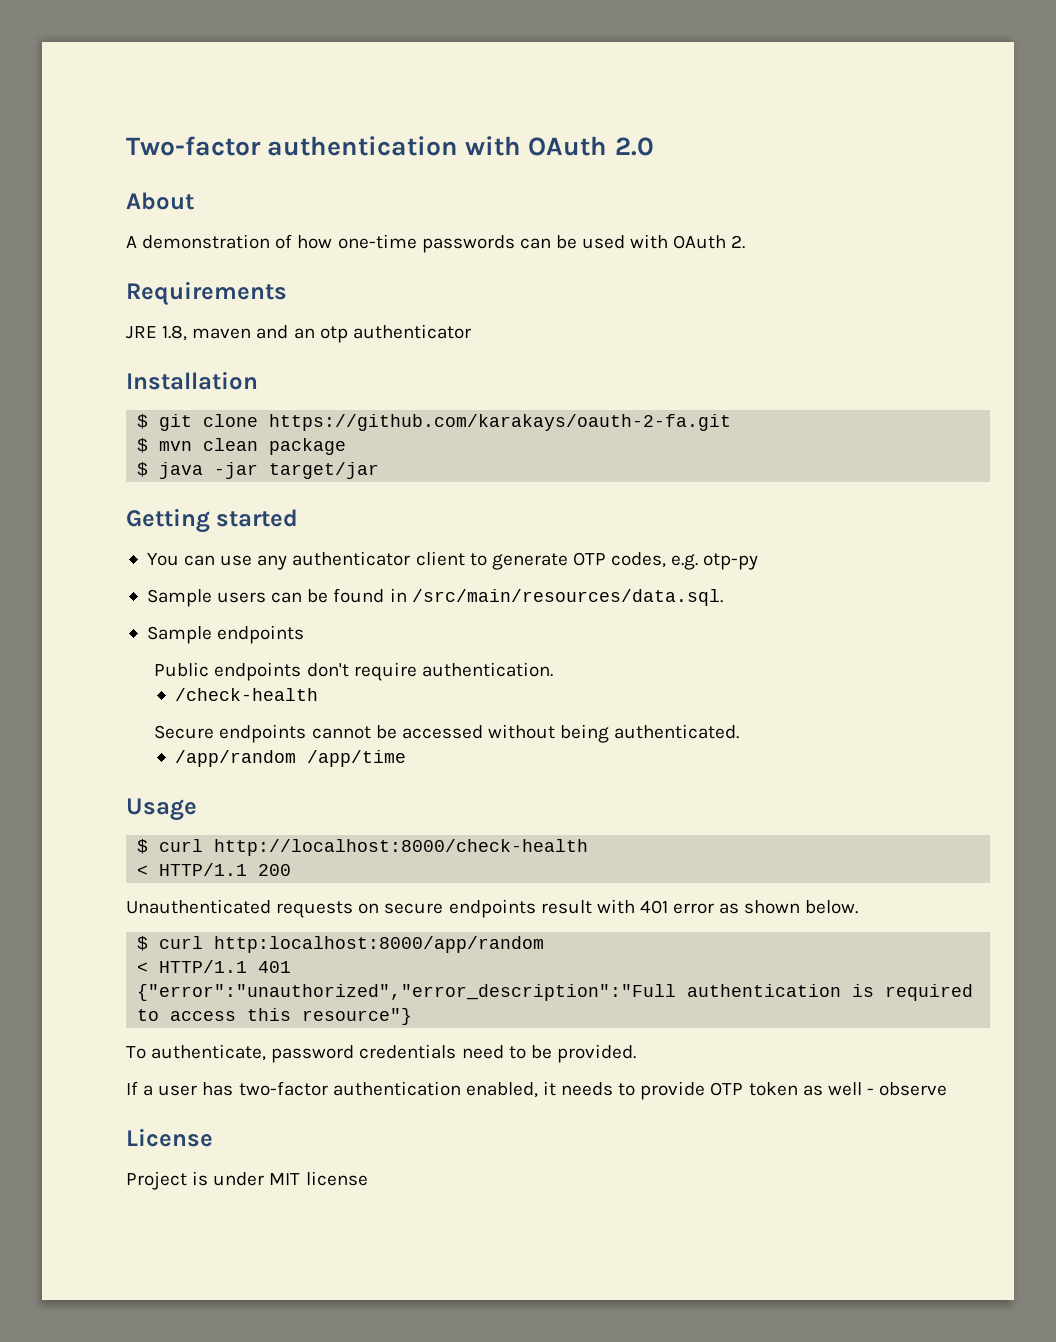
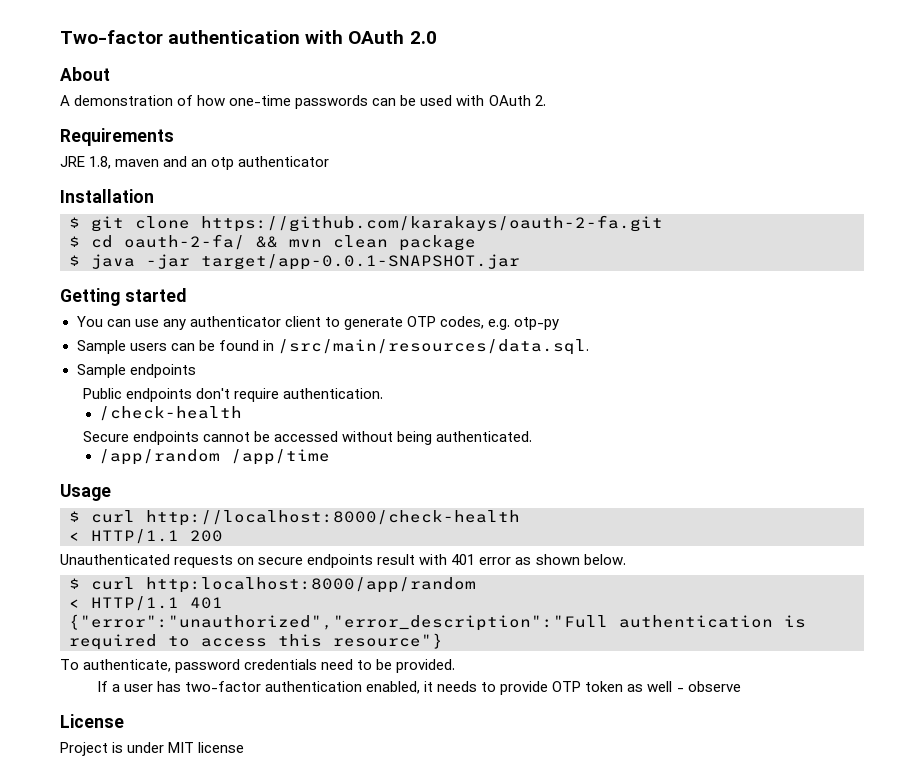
(149, 445) none -> [91,234,278,250] cd oauth-2-fa/ &&
[269,462,380,479] target/jar -> [201,254,520,270] target/app-0.0.1-SNAPSHOT.jar

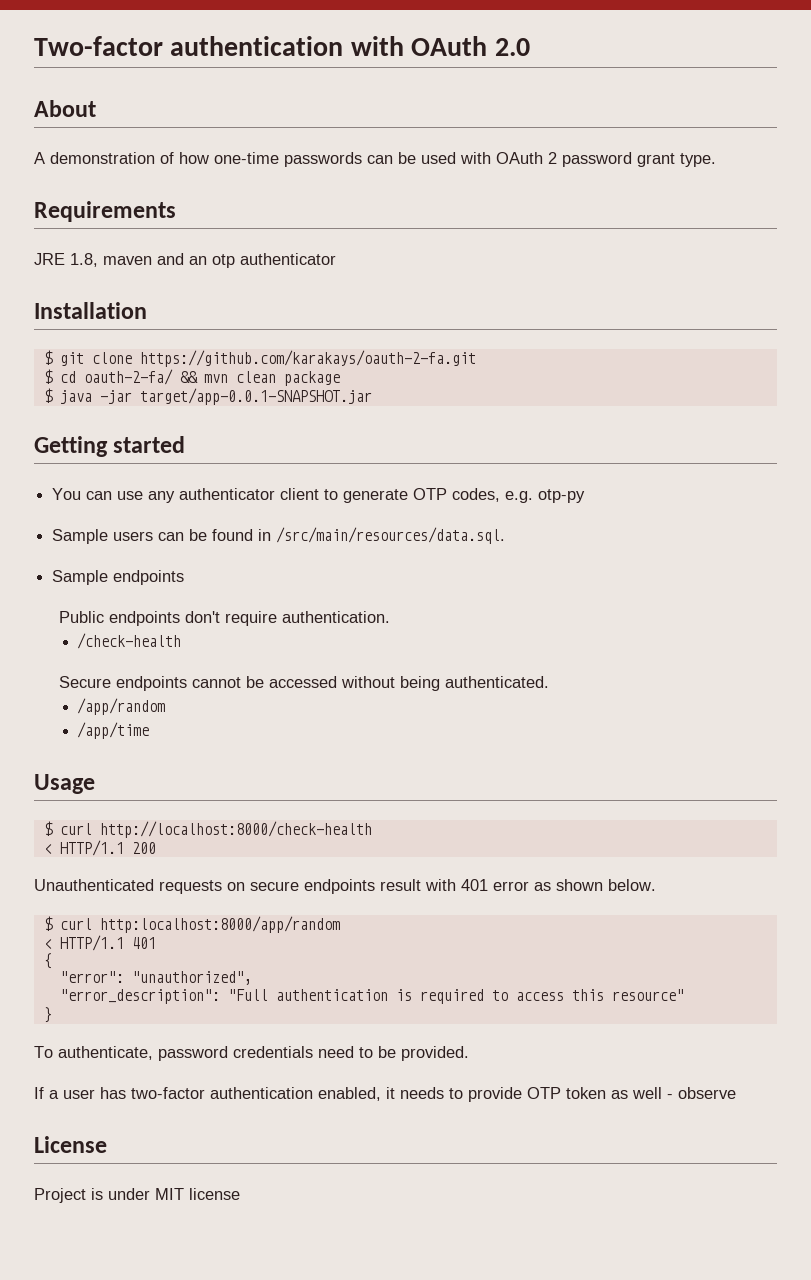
[534,95,546,106] 2. -> [548,152,716,167] 2 password grant type.
(221, 457) none -> (166, 706) //
[69,614,608,631] {"error":"unauthorized","error_description":"Full -> [43,953,52,969] [59,971,252,985] [59,989,268,1004] { // "error": "unauthorized", // "error_description": "Full
[333,633,443,649] resource"} -> [611,989,684,1001] [43,1007,52,1023] resource" // }

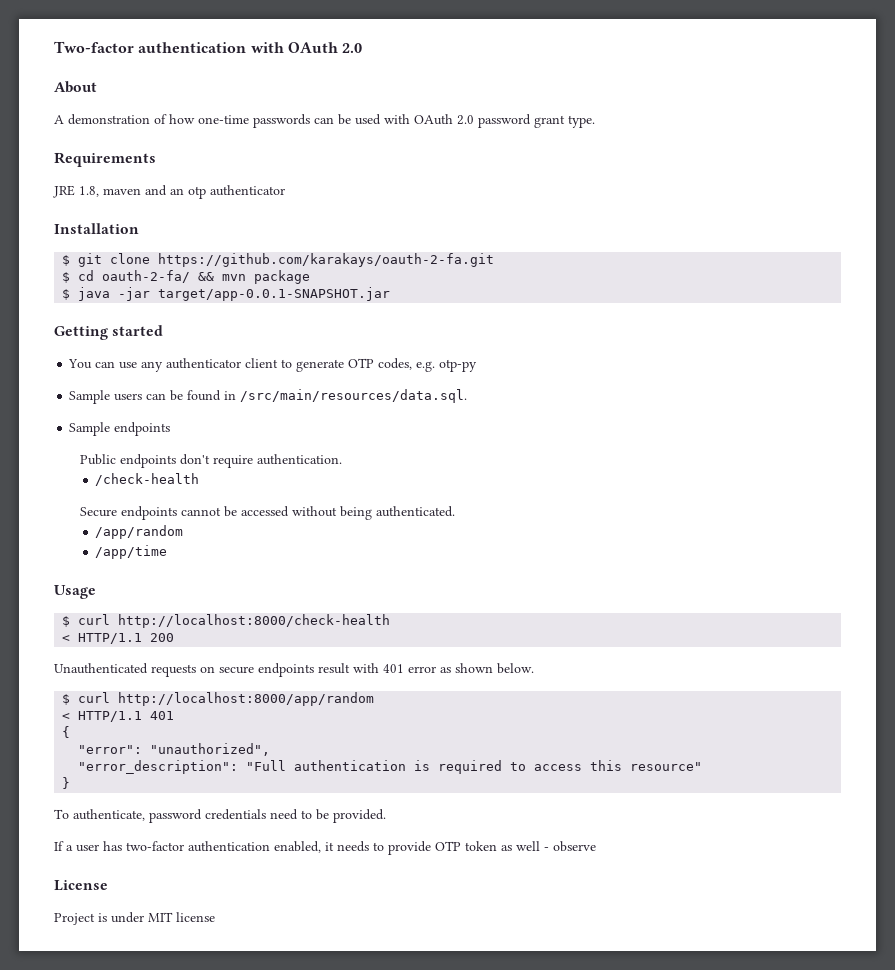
[548,152,557,164] 2 -> [457,115,474,125] 2.0
[235,371,276,383] clean -> (247, 277) none
[99,916,340,933] http:localhost:8000/app/random -> [118,692,375,706] http://localhost:8000/app/random

